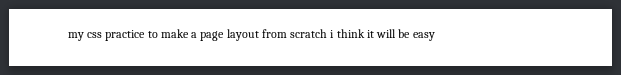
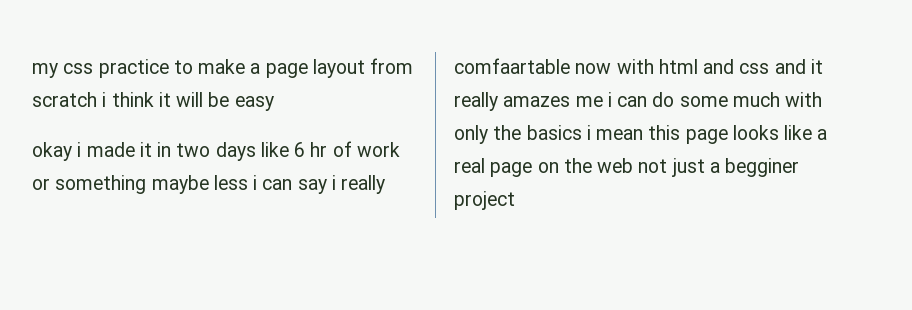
(435, 36) none -> [32,141,400,161] [32,175,386,194] [454,58,823,74] [454,92,823,111] [454,125,828,144] [454,158,800,177] [454,191,515,210] // okay i made it in two days like 6 hr of work or something maybe less i can say i really comfaartable now with html and css and it really amazes me i can do some much with only the basics i mean this page looks like a real page on the web not just a begginer project

